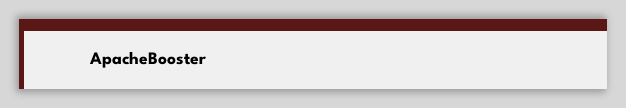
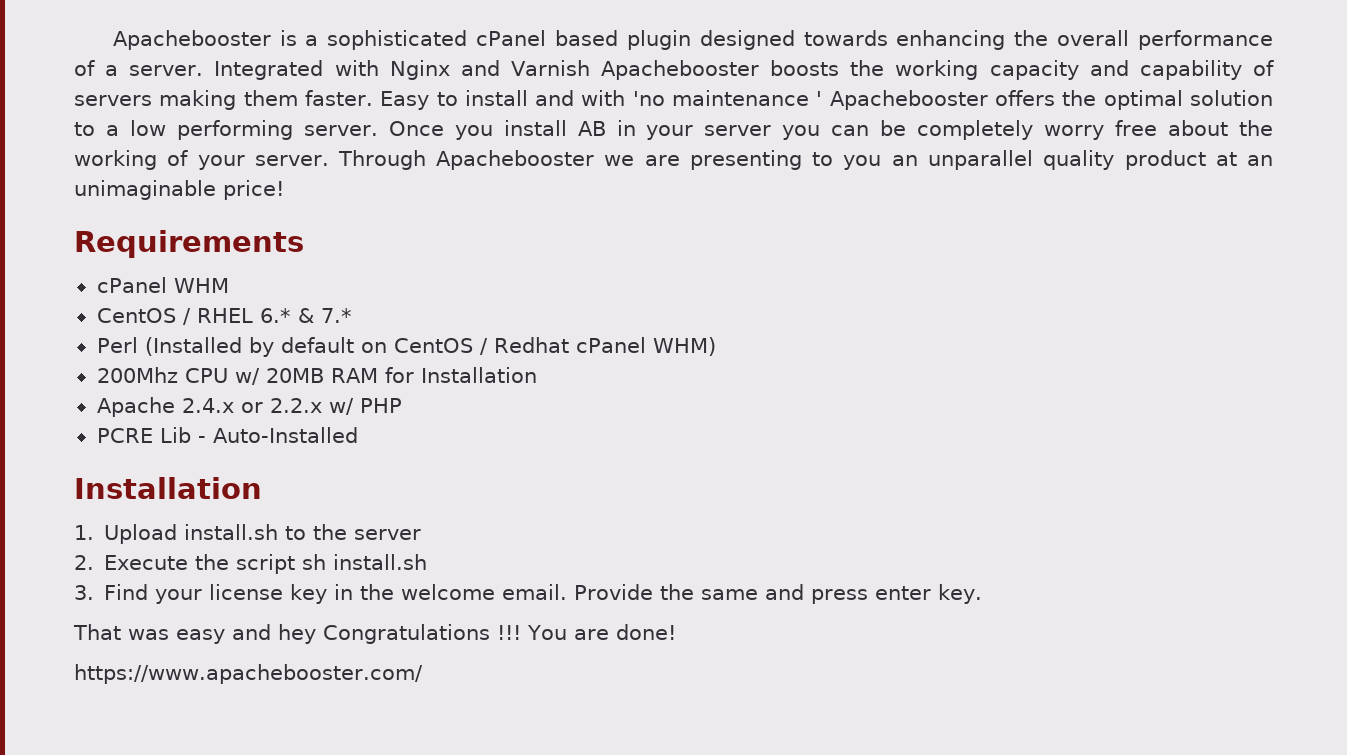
[89,51,206,68] ApacheBooster -> [112,30,1273,50] [74,60,1274,80] [74,90,1273,110] [74,120,1273,140] [74,150,1273,170] [74,180,284,200] [74,230,304,258] [96,277,229,293] [96,308,352,325] [96,337,716,357] [96,367,537,385] [96,397,402,417] [96,427,358,443] [74,477,262,499] [74,524,422,544] [74,554,428,574] [74,584,983,604] [73,624,676,644] [74,664,423,684] Apachebooster is a sophisticated cPanel based plugin designed towards enhancing the overall performance of a server. Integrated with Nginx and Varnish Apachebooster boosts the working capacity and capability of servers making them faster. Easy to install and with 'no maintenance ' Apachebooster offers the optimal solution to a low performing server. Once you install AB in your server you can be completely worry free about the working of your server. Through Apachebooster we are presenting to you an unparallel quality product at an unimaginable price! // Requirements // cPanel WHM // CentOS / RHEL 6.* & 7.* // Perl (Installed by default on CentOS / Redhat cPanel WHM) // 200Mhz CPU w/ 20MB RAM for Installation // Apache 2.4.x or 2.2.x w/ PHP // PCRE Lib - Auto-Installed // Installation // 1. Upload install.sh to the server // 2. Execute the script sh install.sh // 3. Find your license key in the welcome email. Provide the same and press enter key. // That was easy and hey Congratulations !!! You are done! // https://www.apachebooster.com/

